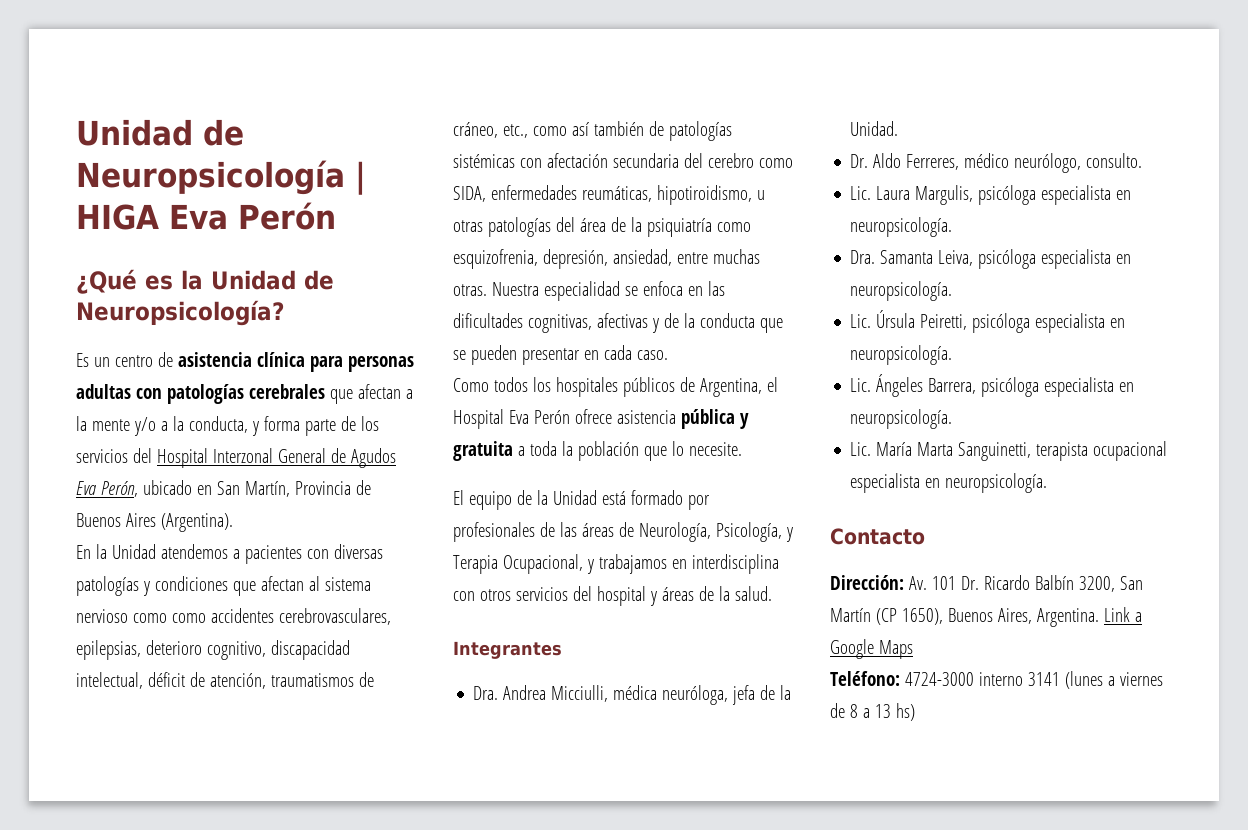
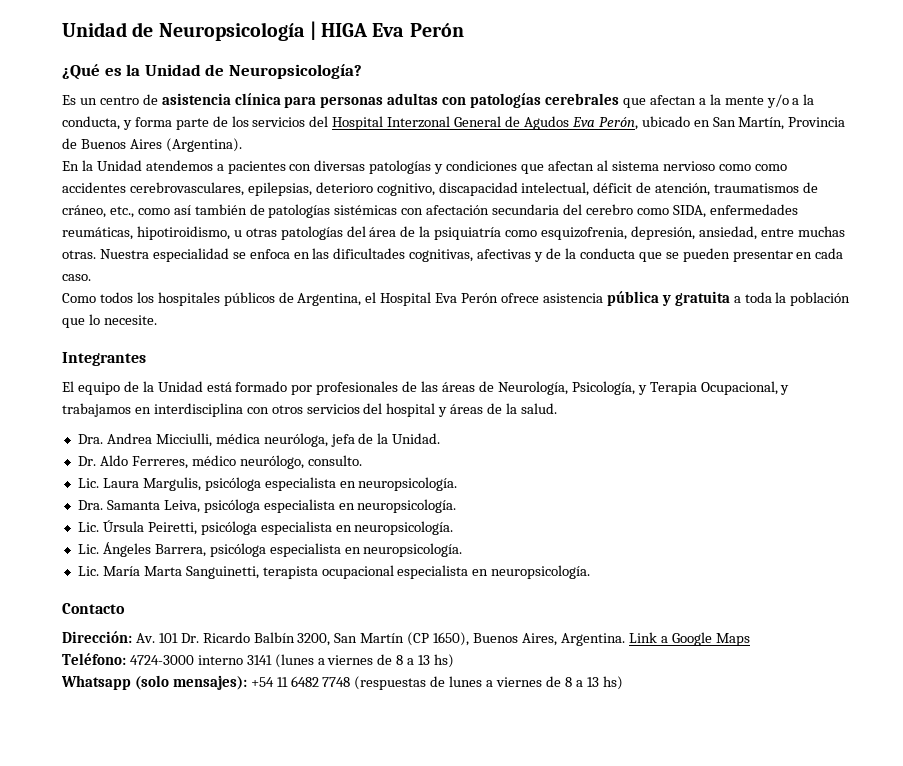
(742, 449) none -> [62,352,146,366] // Integrantes
[453,641,562,659] // Integrantes -> (557, 408) none
(915, 712) none -> [61,675,623,690] // Whatsapp (solo mensajes): +54 11 6482 7748 (respuestas de lunes a viernes de 8 a 13 hs)

